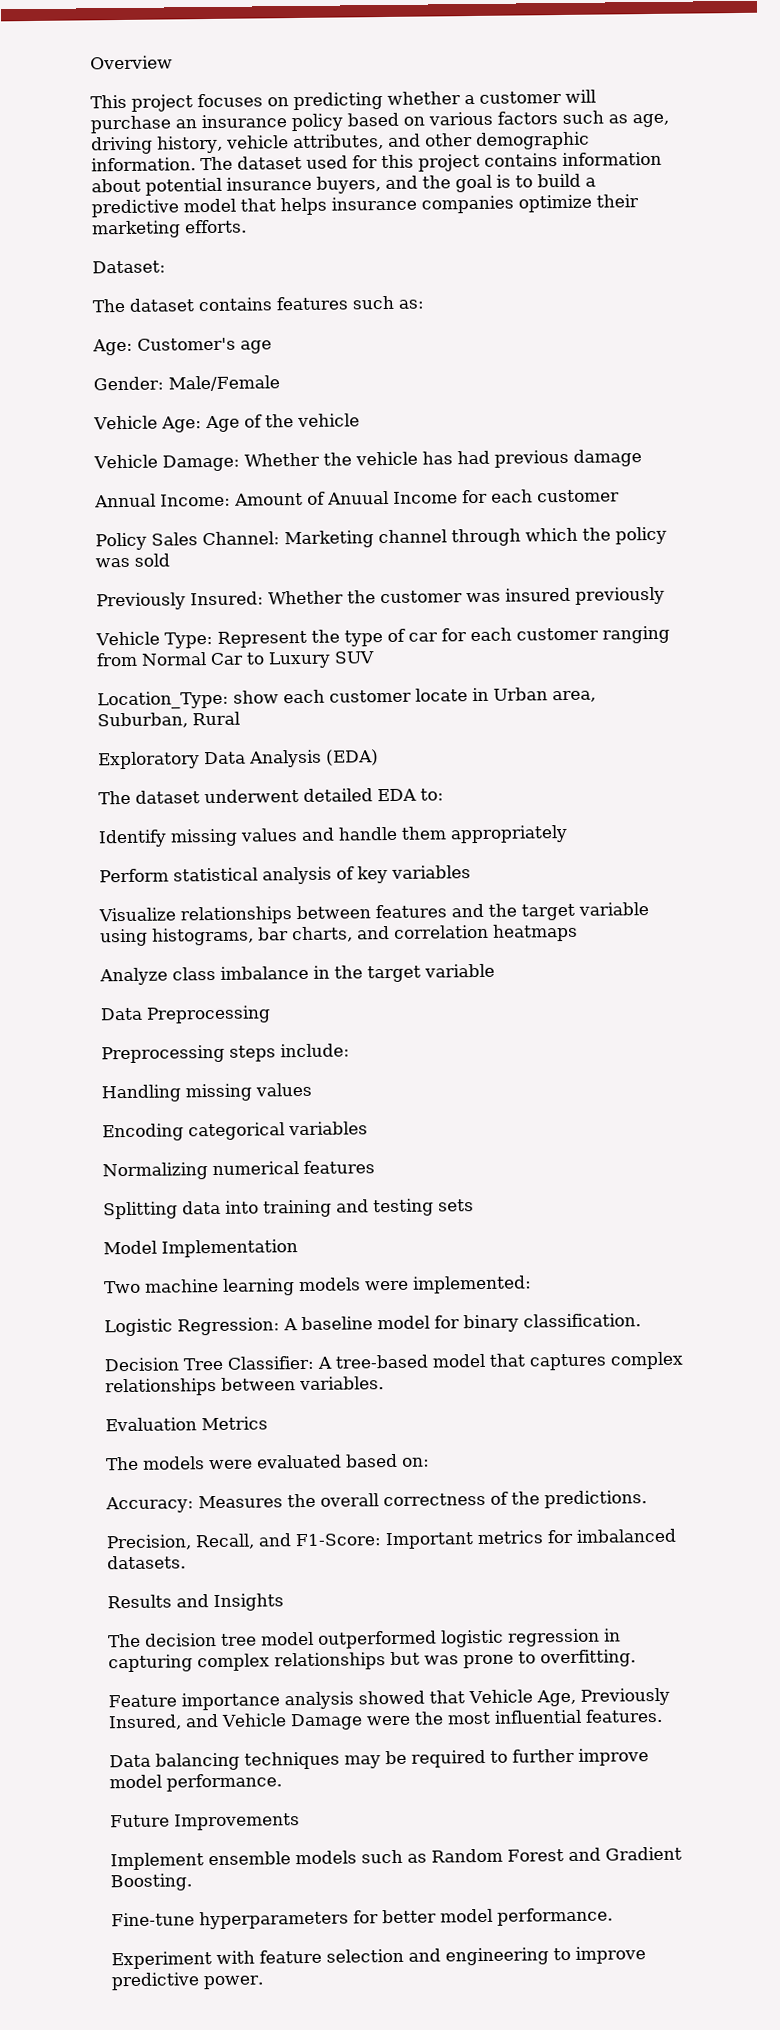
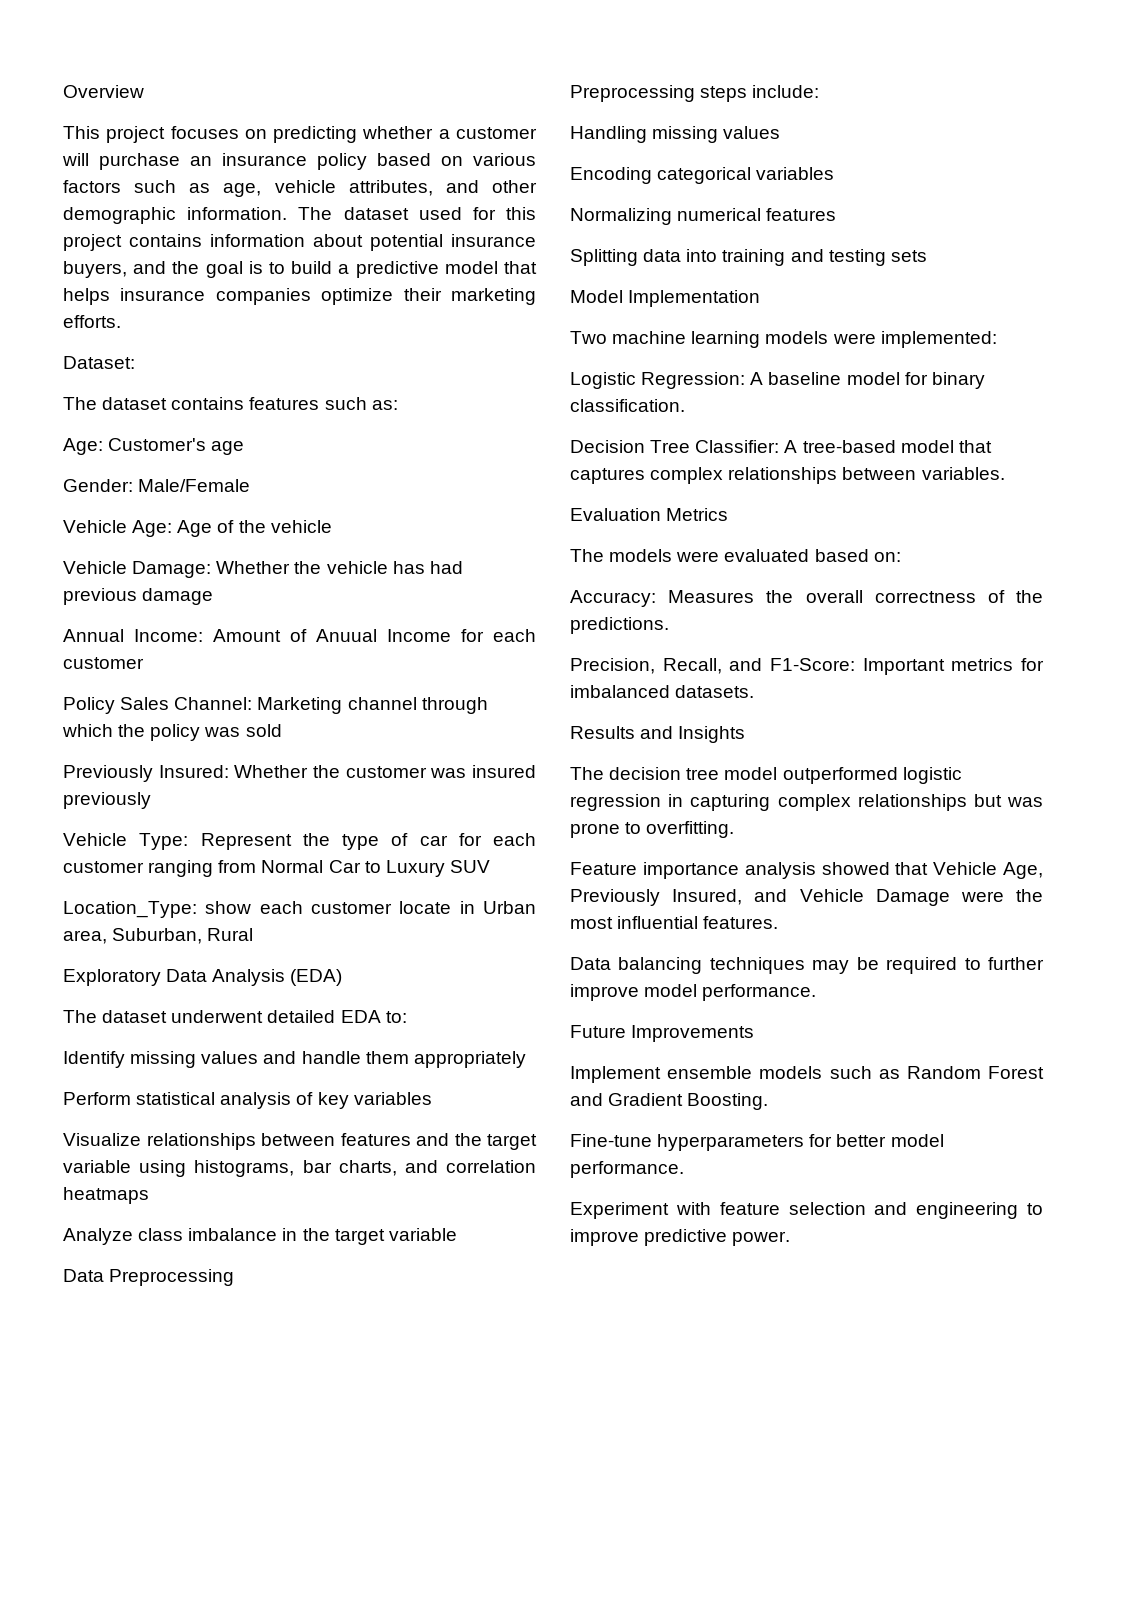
[91,135,223,155] driving history, -> (262, 190) none

